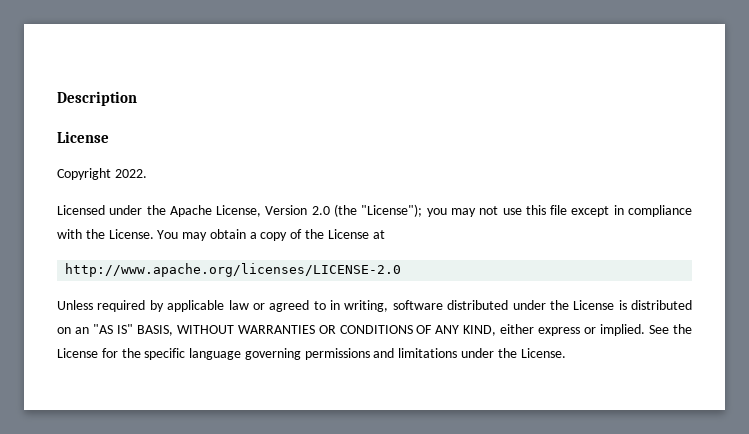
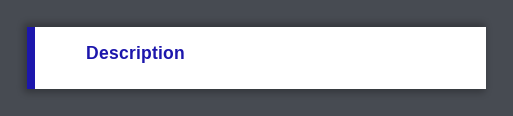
[57,131,109,143] [57,168,147,180] [57,204,692,217] [57,229,385,241] [65,263,402,277] [57,300,692,312] [57,324,693,336] [57,348,566,360] // License // Copyright 2022. // Licensed under the Apache License, Version 2.0 (the "License"); you may not use this file except in compliance with the License. You may obtain a copy of the License at // http://www.apache.org/licenses/LICENSE-2.0 // Unless required by applicable law or agreed to in writing, software distributed under the License is distributed on an "AS IS" BASIS, WITHOUT WARRANTIES OR CONDITIONS OF ANY KIND, either express or implied. See the License for the specific language governing permissions and limitations under the License. -> (185, 54) none

